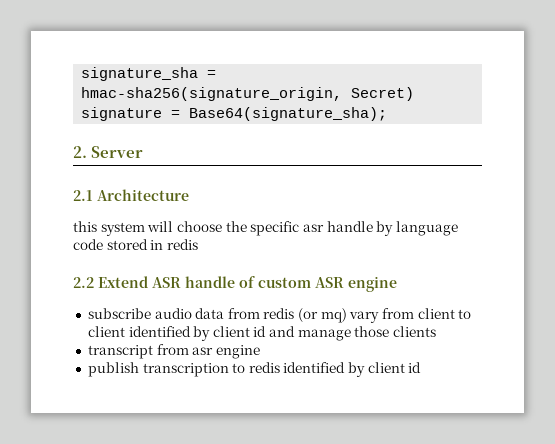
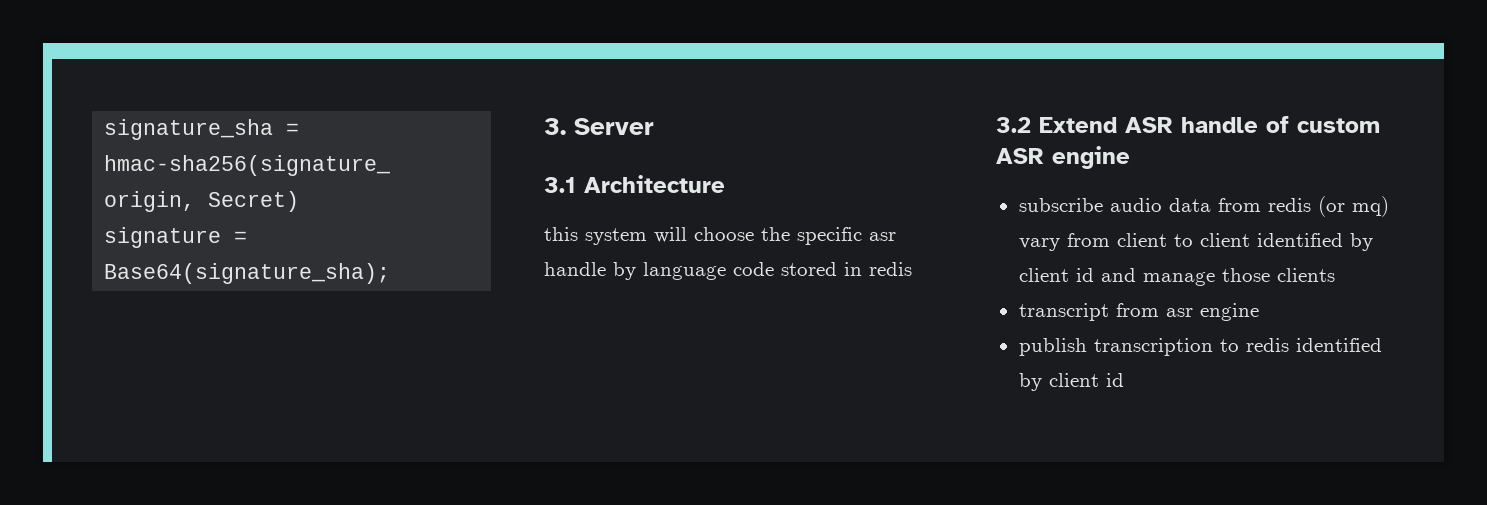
[73,146,87,158] 2. -> [544,118,566,135] 3.
[73,190,93,201] 2.1 -> [544,177,576,193] 3.1
[73,277,94,288] 2.2 -> [996,117,1031,133] 3.2

